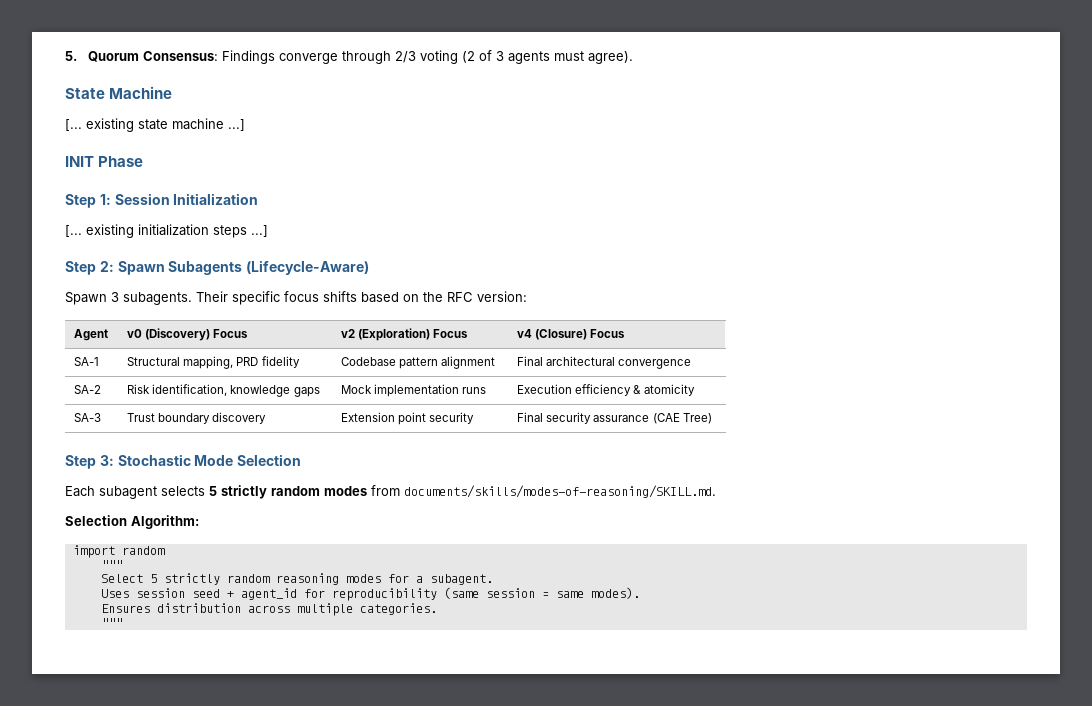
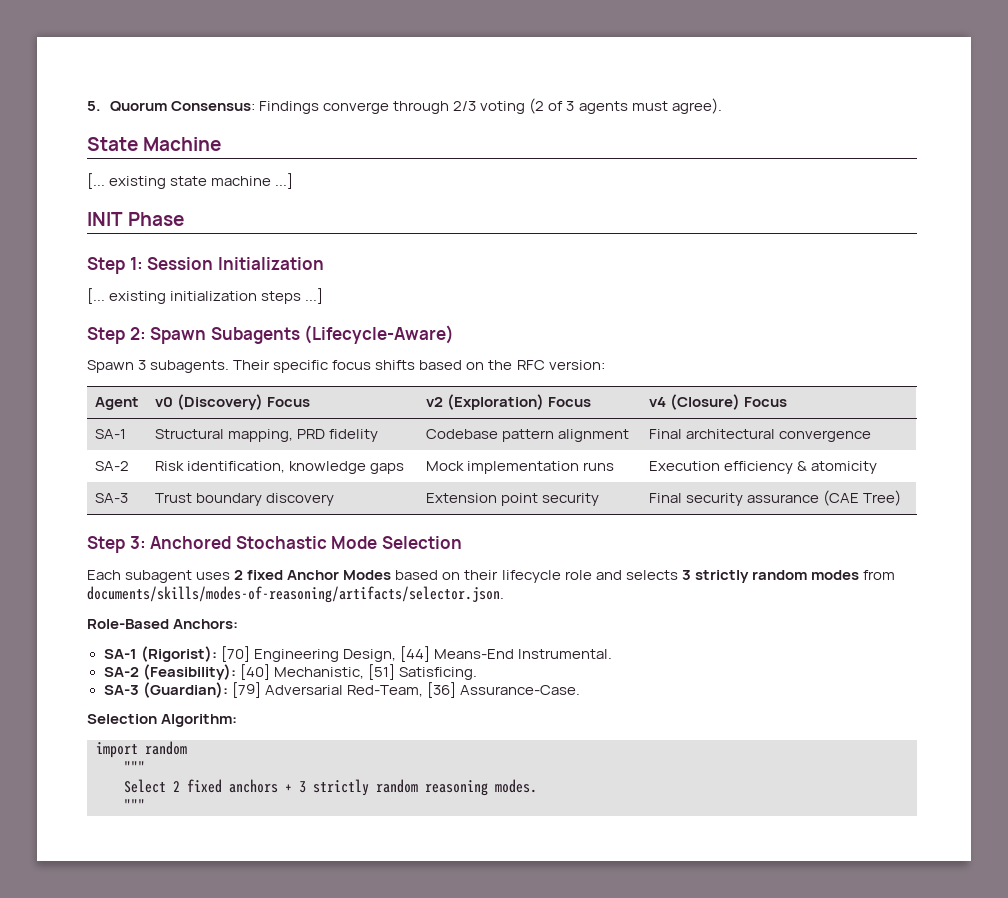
(114, 460) none -> [150,536,232,549] Anchored
[161,485,716,499] selects 5 strictly random modes from documents/skills/modes-of-reasoning/SKILL.md. -> [196,570,895,583] [87,586,504,603] [87,619,239,629] [103,646,612,662] [103,664,477,680] [103,682,580,698] uses 2 fixed Anchor Modes based on their lifecycle role and selects 3 strictly random modes from documents/skills/modes-of-reasoning/artifacts/selector.json. // Role-Based Anchors: // SA-1 (Rigorist): [70] Engineering Design, [44] Means-End Instrumental. // SA-2 (Feasibility): [40] Mechanistic, [51] Satisficing. // SA-3 (Guardian): [79] Adversarial Red-Team, [36] Assurance-Case.
[149,573,493,585] [100,587,640,601] [100,603,437,616] 5 strictly random reasoning modes for a subagent. // Uses session seed + agent_id for reproducibility (same session = same modes). // Ensures distribution across multiple categories. -> [173,779,537,796] 2 fixed anchors + 3 strictly random reasoning modes.

